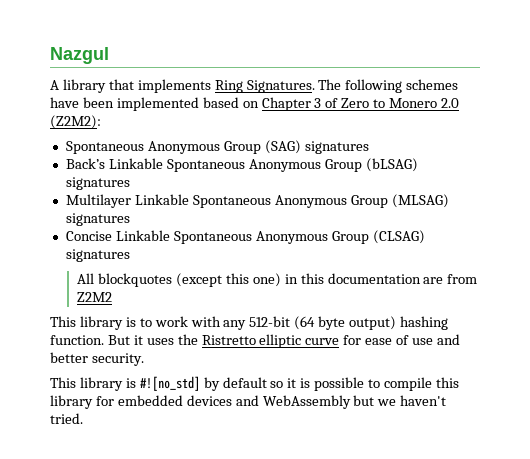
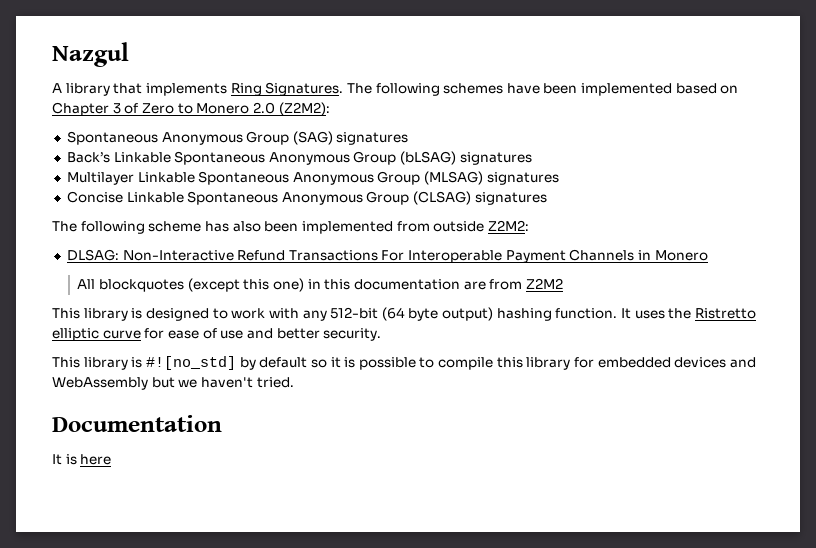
(130, 255) none -> [52,220,529,234] [66,249,708,263] // The following scheme has also been implemented from outside Z2M2: // DLSAG: Non-Interactive Refund Transactions For Interoperable Payment Channels in Monero
(136, 322) none -> [145,308,209,321] designed
[107,335,143,345] But it -> [621,308,632,319] It
(83, 418) none -> [52,415,222,432] [52,454,112,465] // Documentation // It is here

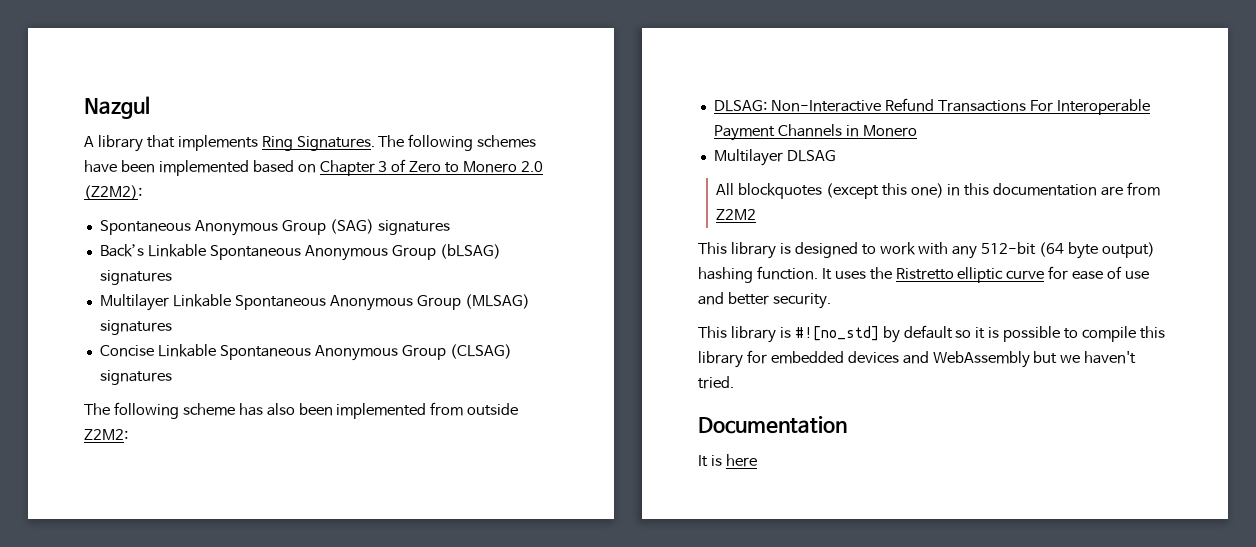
(708, 255) none -> [713,149,836,166] // Multilayer DLSAG

